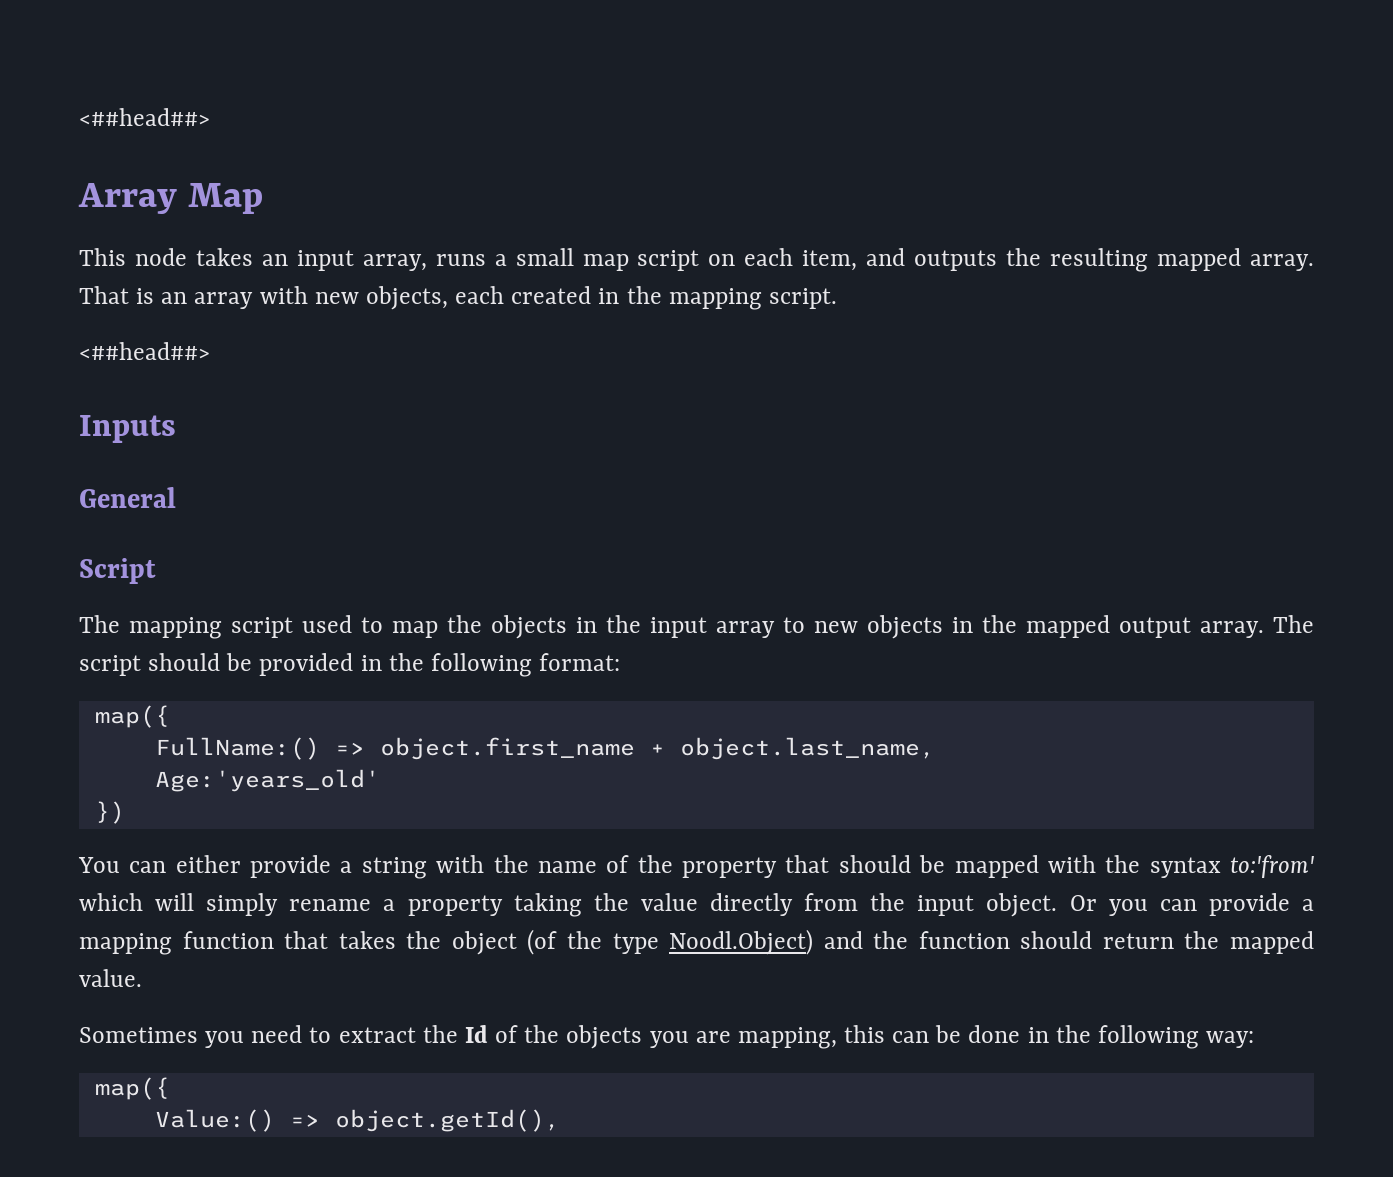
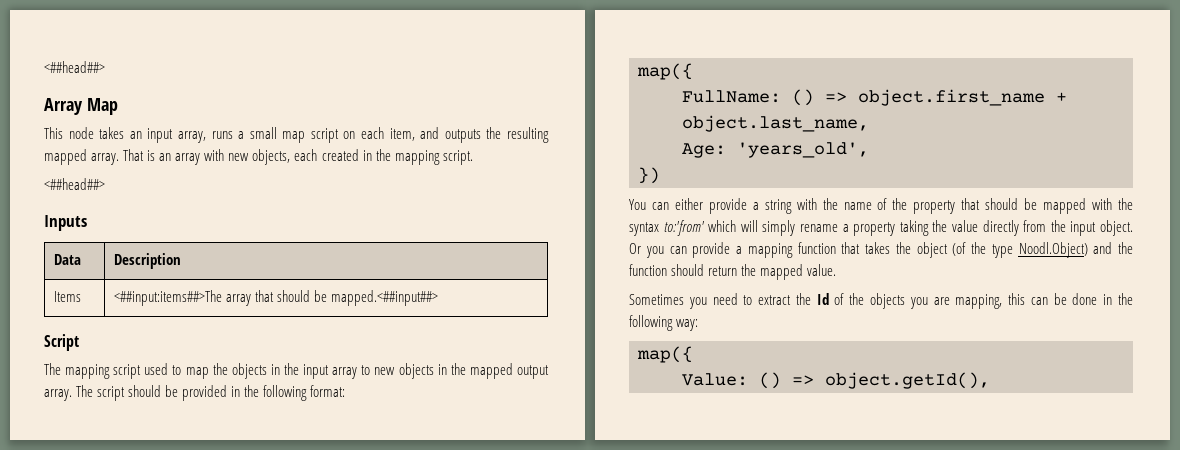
[79,487,176,508] // General -> [53,254,81,265] [113,253,181,269] [53,291,81,302] [113,290,439,306] // Data | Description // Items | <##input:items##>The array that should be mapped.<##input##>
[154,737,320,760] FullName:() -> [682,89,814,106] FullName: ()
[154,769,380,792] Age:'years_old' -> [682,142,869,158] Age: 'years_old',
[154,1109,275,1132] Value:() -> [682,372,781,389] Value: ()

